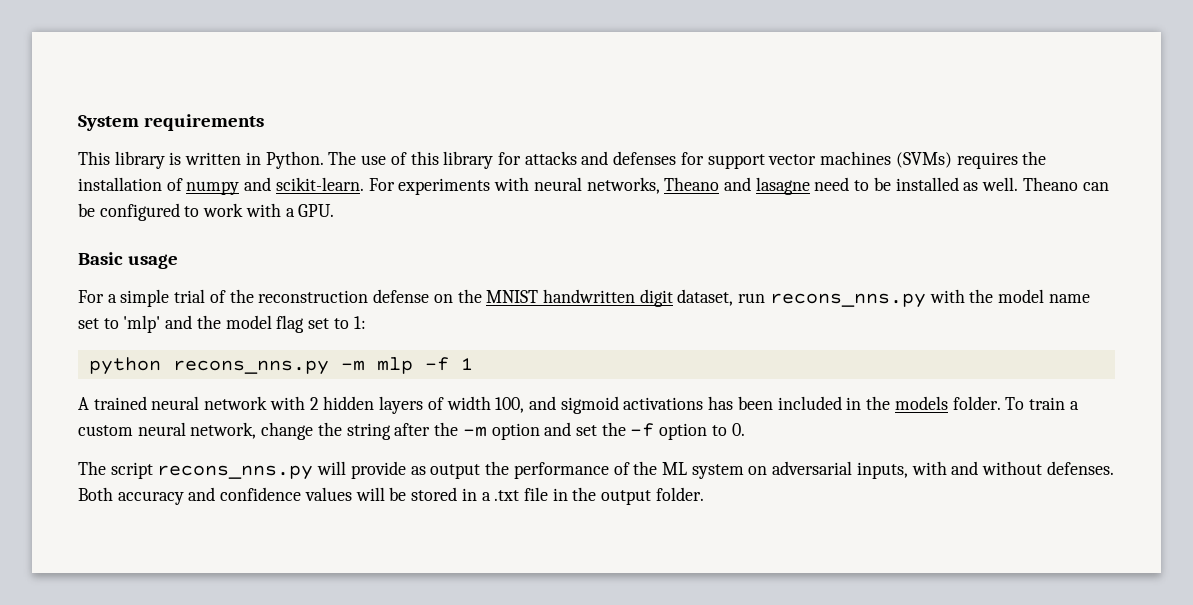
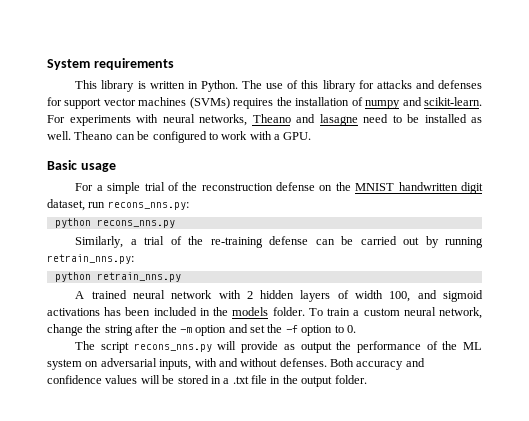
[769,289,1090,308] [78,315,366,333] [88,357,473,375] recons_nns.py with the model name set to 'mlp' and the model flag set to 1: // python recons_nns.py -m mlp -f 1 -> [107,201,189,210] [54,218,175,228] [75,236,483,248] [47,254,134,264] [54,272,181,282] recons_nns.py: // python recons_nns.py // Similarly, a trial of the re-training defense can be carried out by running retrain_nns.py: // python retrain_nns.py

